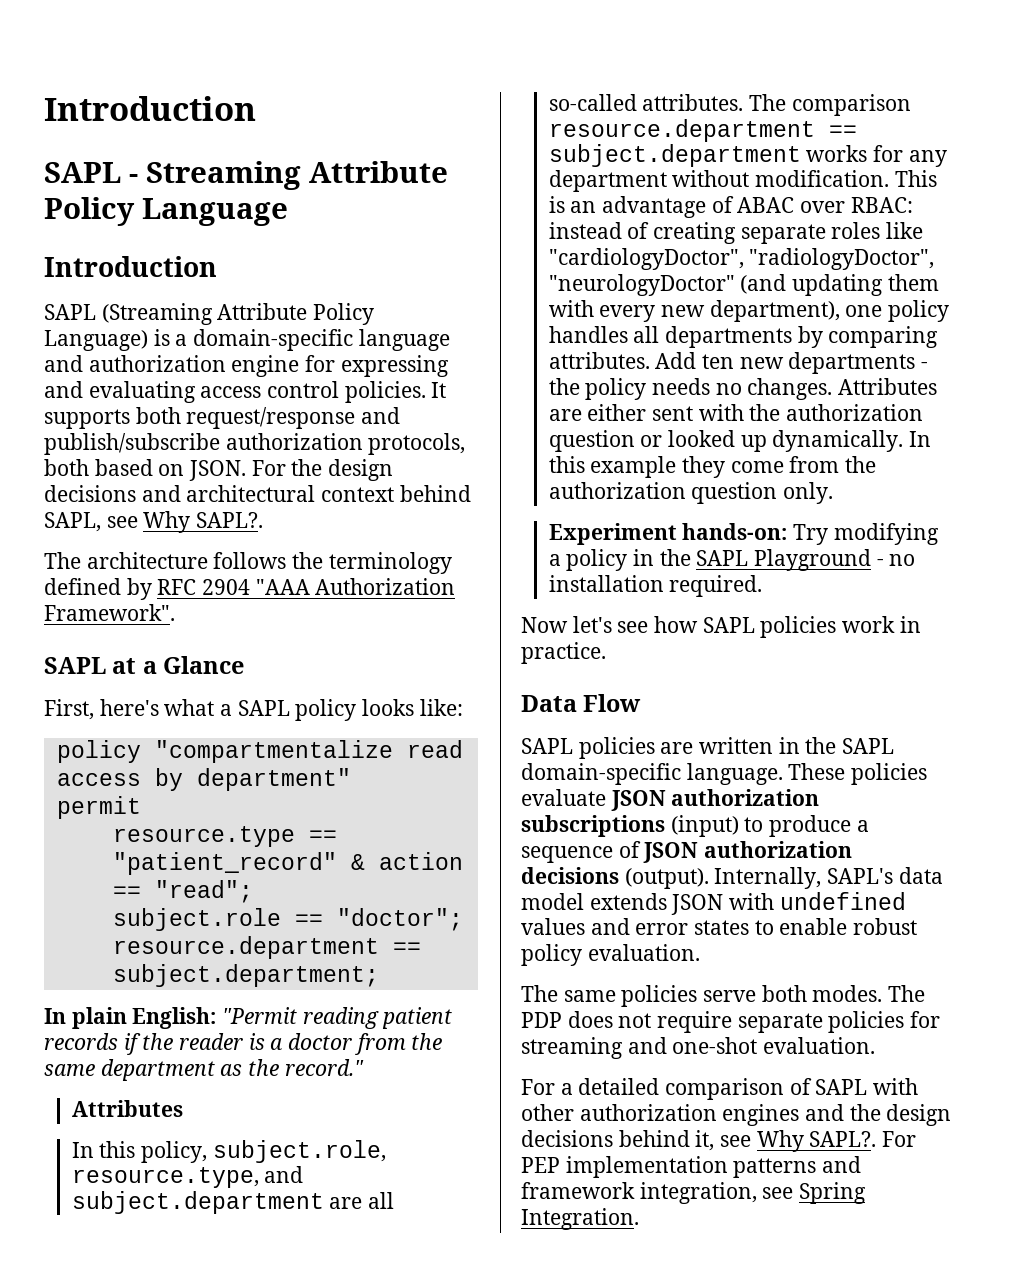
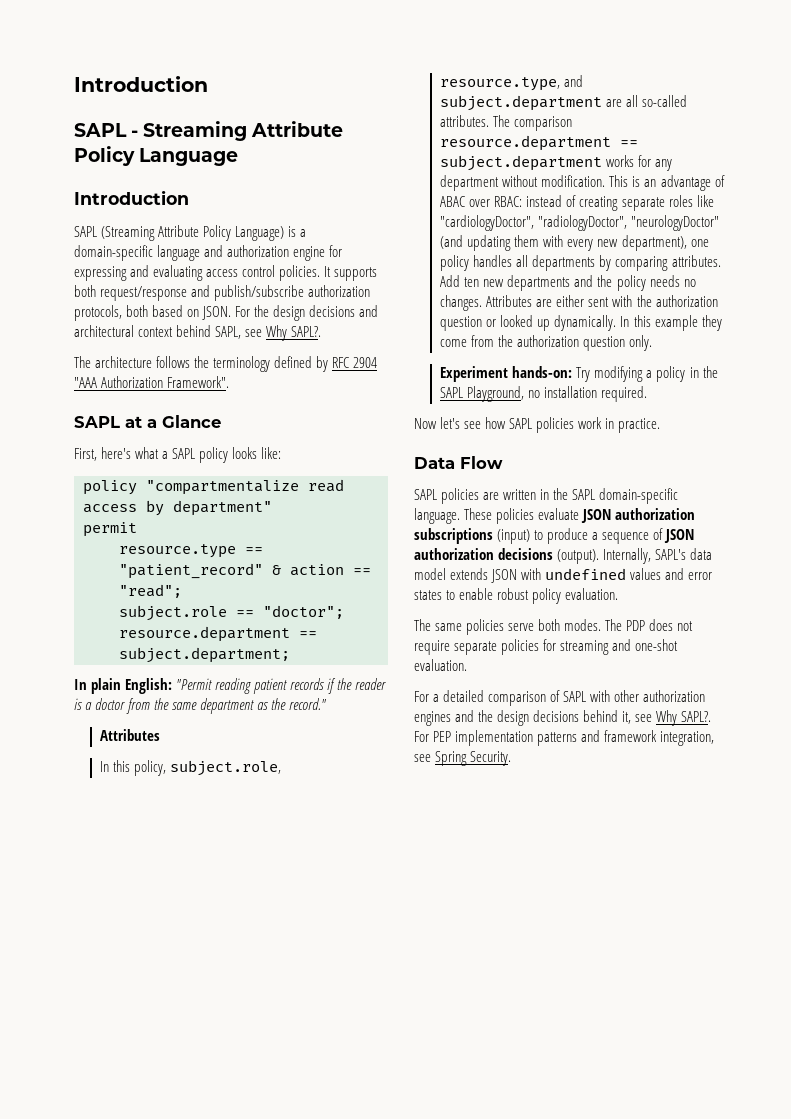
[921,362,929,369] - -> [574,275,594,287] and
[754,549,884,571] Playground - -> [467,386,525,402] Playground,
[521,1208,639,1230] Integration. -> [470,751,512,766] Security.

